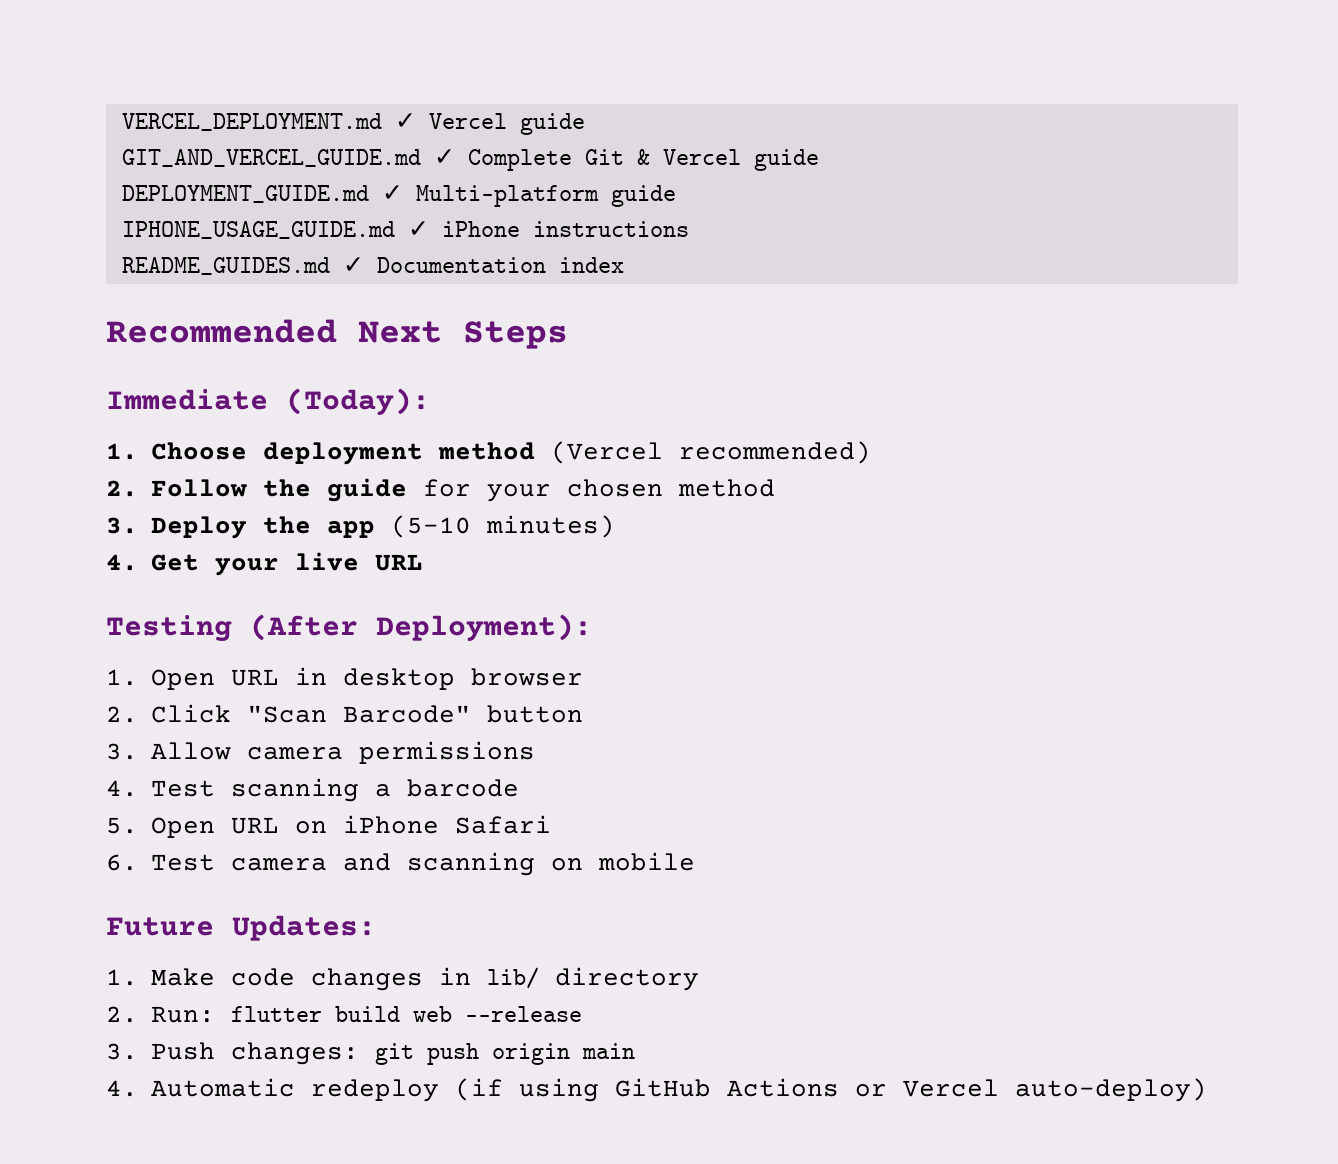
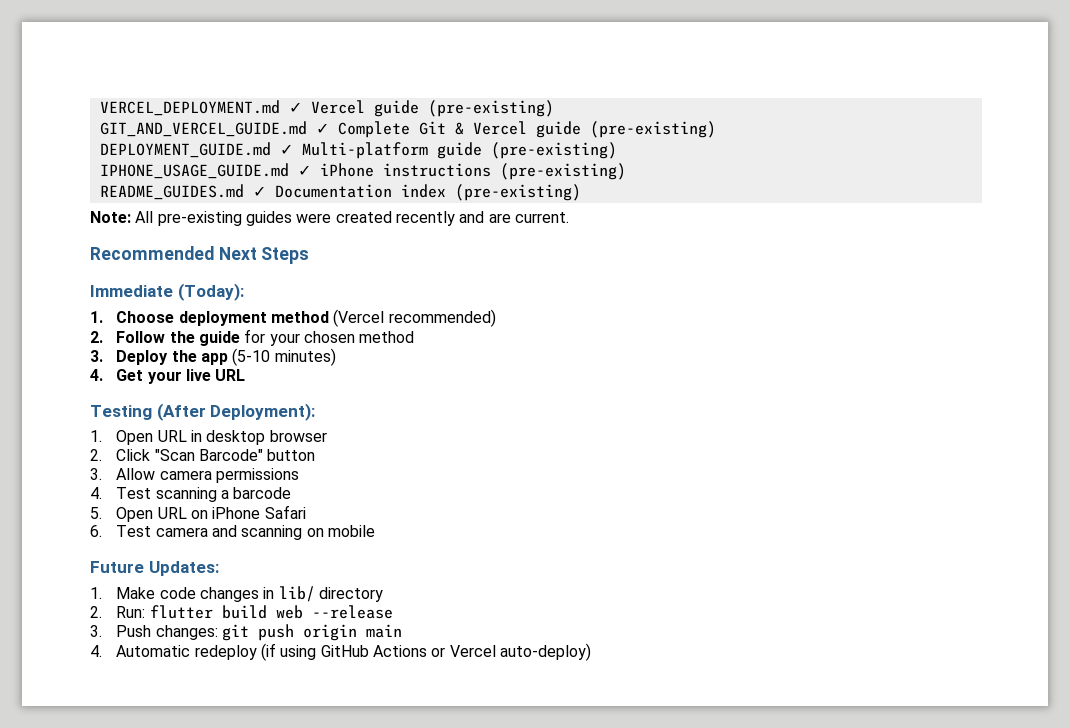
(585, 124) none -> [427,100,554,117] (pre-existing)
(819, 160) none -> [589,121,716,138] (pre-existing)
(676, 196) none -> [490,142,617,159] (pre-existing)
(689, 229) none -> [499,163,626,180] (pre-existing)
(624, 265) none -> [454,184,581,201] [90,211,569,226] (pre-existing) // Note: All pre-existing guides were created recently and are current.

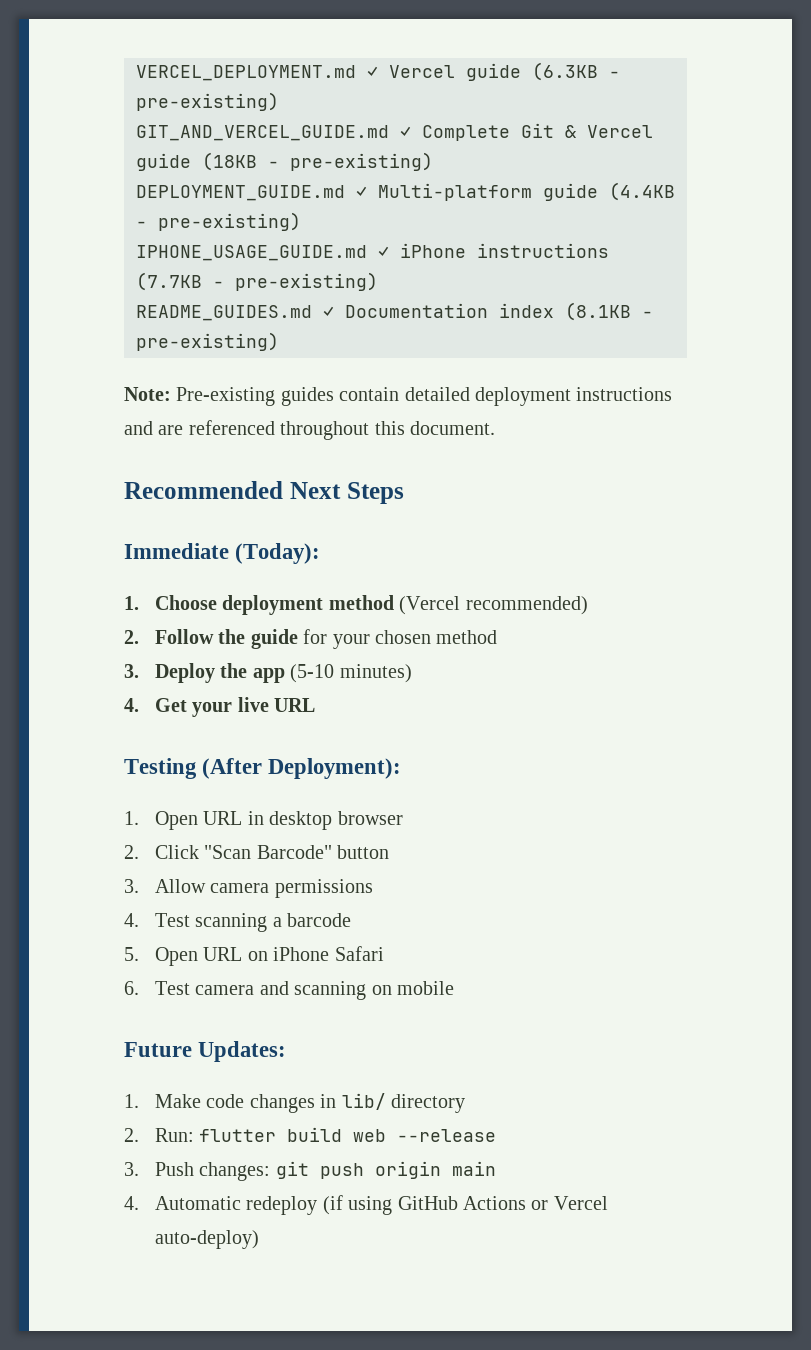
[427,100,554,117] (pre-existing) -> [532,62,620,81] [136,92,279,111] (6.3KB - pre-existing)
[589,121,716,138] (pre-existing) -> [202,152,433,171] (18KB - pre-existing)
[490,142,617,159] (pre-existing) -> [609,182,675,201] [136,212,301,231] (4.4KB - pre-existing)
[499,163,626,180] (pre-existing) -> [136,272,378,291] (7.7KB - pre-existing)
[454,184,581,201] [90,211,569,226] (pre-existing) // Note: All pre-existing guides were created recently and are current. -> [565,302,653,321] [136,332,279,351] [124,387,673,406] [124,420,495,440] (8.1KB - pre-existing) // Note: Pre-existing guides contain detailed deployment instructions and are referenced throughout this document.

